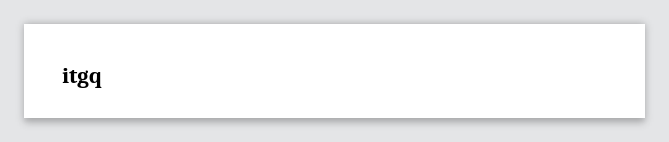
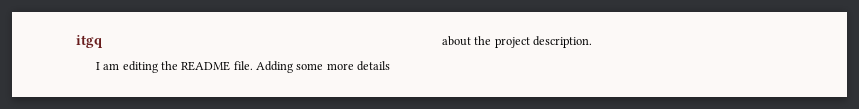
(102, 78) none -> [95,61,391,73] [442,36,593,48] // I am editing the README file. Adding some more details about the project description.

